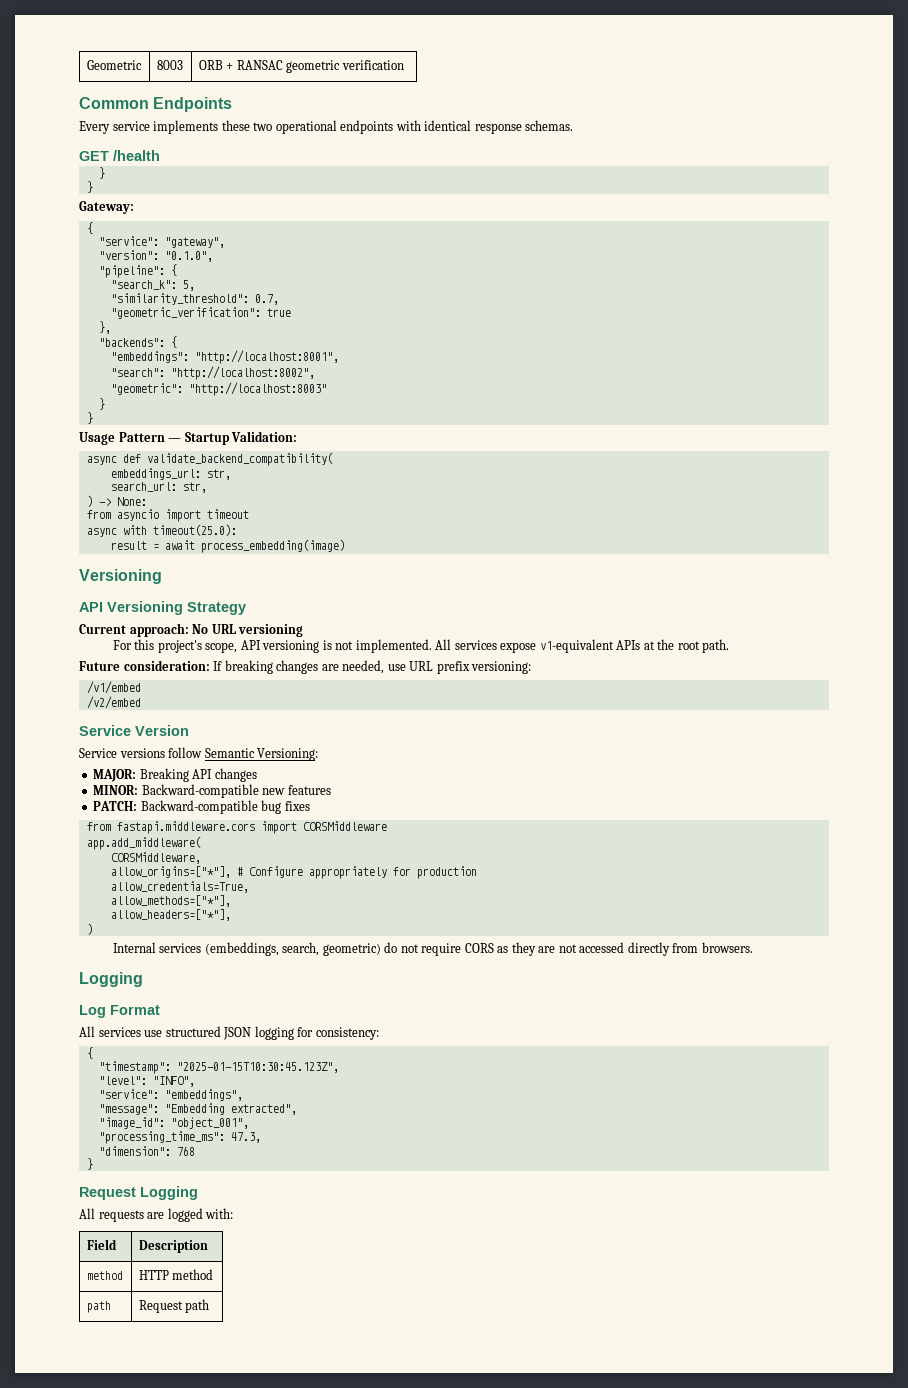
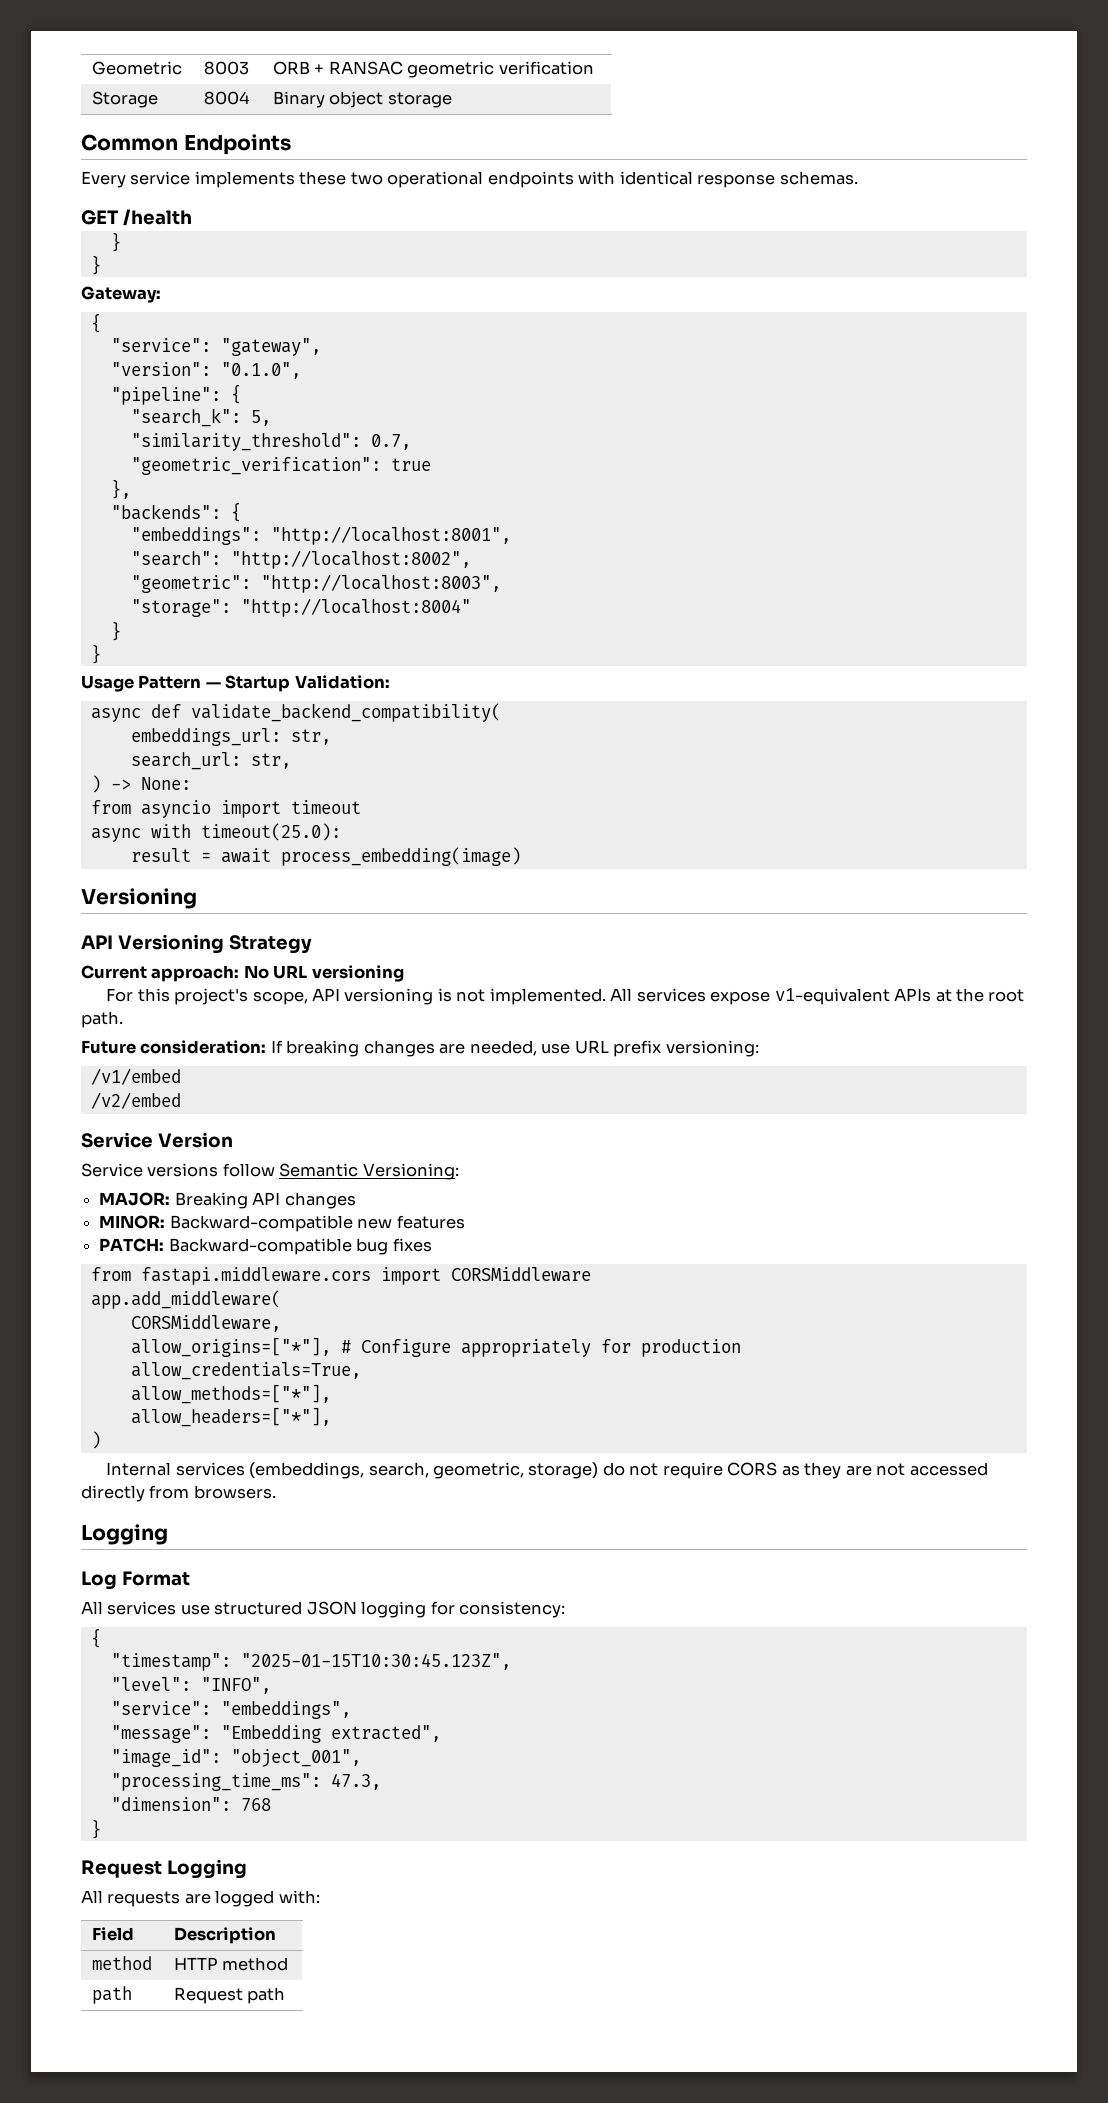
(404, 65) none -> [91,91,158,108] [203,91,250,105] [272,91,452,108] // Storage | 8004 | Binary object storage
[188,382,327,396] "http://localhost:8003" -> [260,574,501,593] [130,598,471,617] "http://localhost:8003", // "storage": "http://localhost:8004"
[322,943,381,956] geometric) -> [432,1462,599,1479] geometric, storage)

